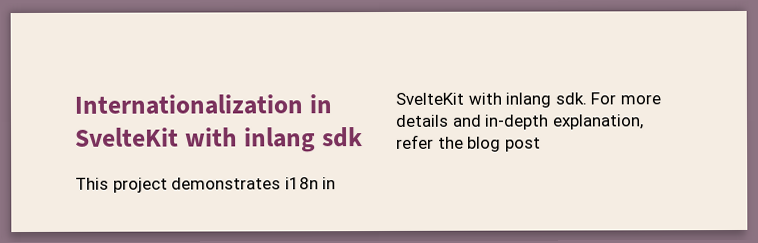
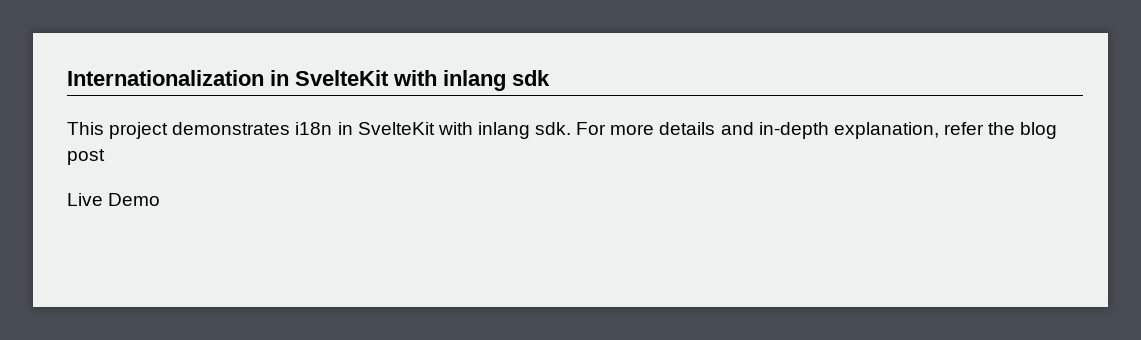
(541, 144) none -> [67,193,161,206] // Live Demo

